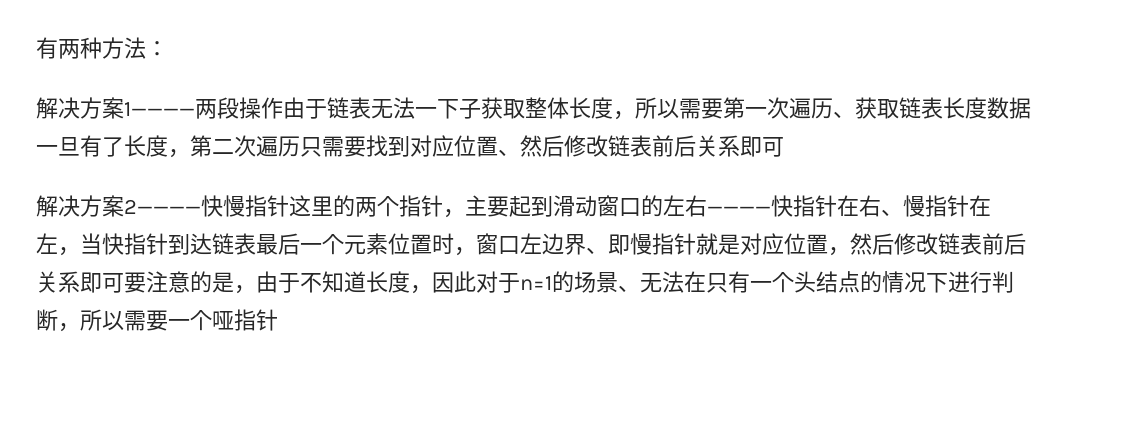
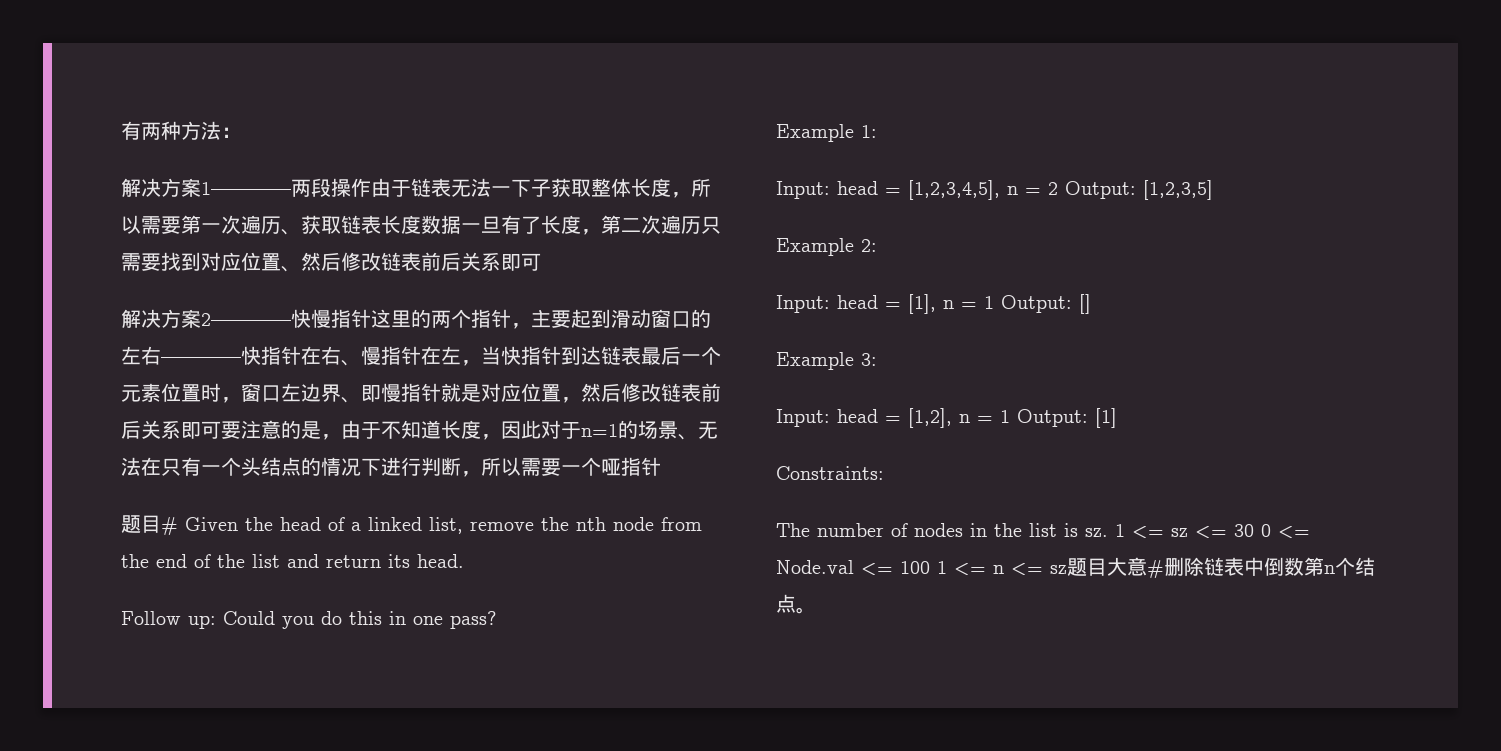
(278, 320) none -> [121,515,702,535] [121,554,464,568] [121,611,496,629] [776,124,877,142] [776,180,1213,200] [776,238,877,256] [776,294,1091,314] [776,352,877,370] [776,408,1117,428] [776,466,884,480] [776,523,1310,538] [776,557,1375,578] [776,594,816,614] // 题目# Given the head of a linked list, remove the nth node from the end of the list and return its head. // Follow up: Could you do this in one pass? // Example 1: // Input: head = [1,2,3,4,5], n = 2 Output: [1,2,3,5] // Example 2: // Input: head = [1], n = 1 Output: [] // Example 3: // Input: head = [1,2], n = 1 Output: [1] // Constraints: // The number of nodes in the list is sz. 1 <= sz <= 30 0 <= Node.val <= 100 1 <= n <= sz题目大意#删除链表中倒数第n个结点。

